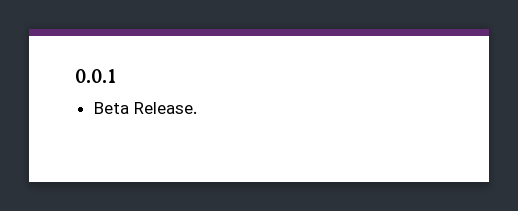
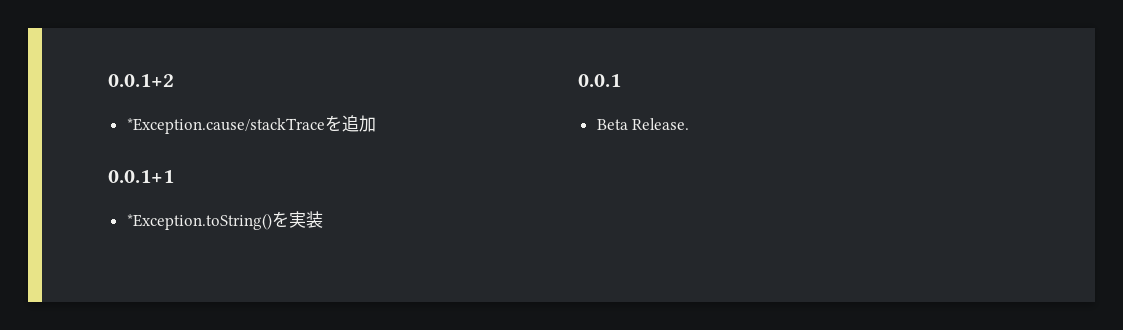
(75, 76) none -> [108,74,174,87] [126,115,376,134] [108,170,174,183] [126,211,323,230] 0.0.1+2 // *Exception.cause/stackTraceを追加 // 0.0.1+1 // *Exception.toString()を実装 //

